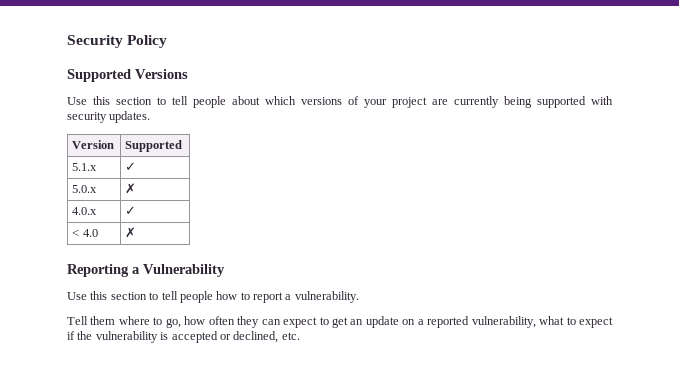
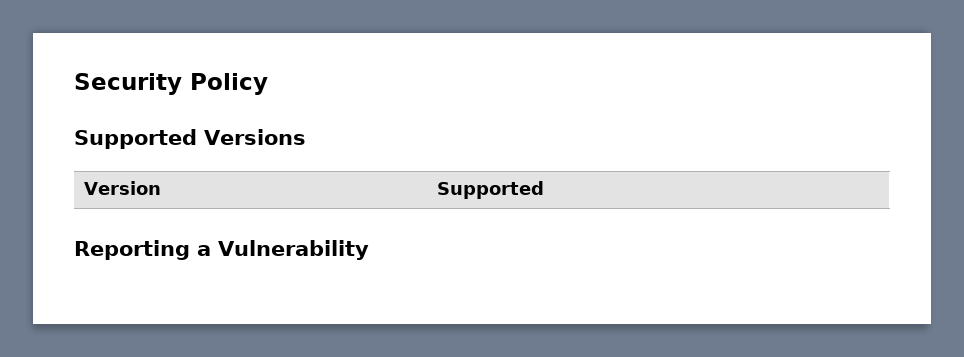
[67,96,613,108] [67,111,151,123] [72,140,115,149] [125,140,183,152] [72,163,98,171] [125,162,137,171] [72,185,98,193] [125,183,137,194] [72,207,98,215] [125,206,137,215] [72,229,98,237] [125,227,137,238] [67,264,225,277] [67,291,359,303] [67,316,613,328] [67,331,300,343] // Use this section to tell people about which versions of your project are currently being supported with security updates. // Version | Supported // 5.1.x | ✓ // 5.0.x | ✗ // 4.0.x | ✓ // < 4.0 | ✗ // Reporting a Vulnerability // Use this section to tell people how to report a vulnerability. // Tell them where to go, how often they can expect to get an update on a reported vulnerability, what to expect if the vulnerability is accepted or declined, etc. -> [84,181,162,195] [437,181,545,199] [74,240,369,260] // Version | Supported // Reporting a Vulnerability

